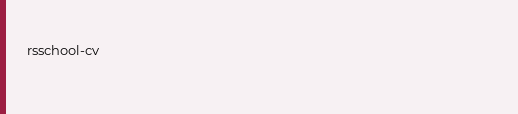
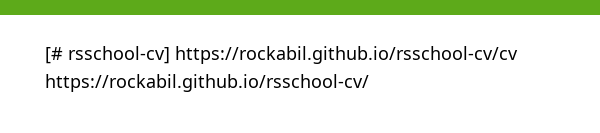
[27,45,100,55] rsschool-cv -> [45,46,518,64] [45,74,369,92] [# rsschool-cv] https://rockabil.github.io/rsschool-cv/cv https://rockabil.github.io/rsschool-cv/

